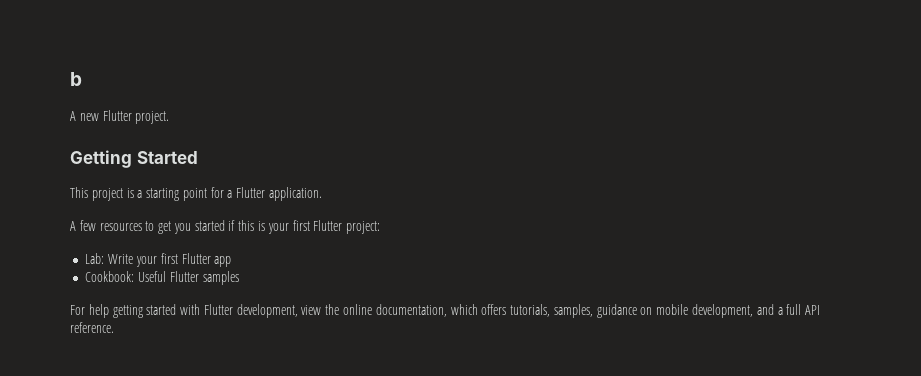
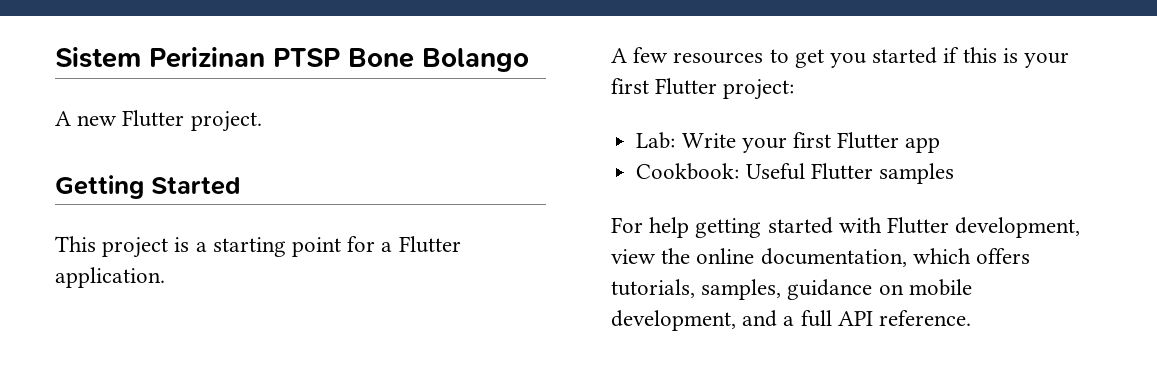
[70,72,82,86] b -> [55,47,529,72] Sistem Perizinan PTSP Bone Bolango

